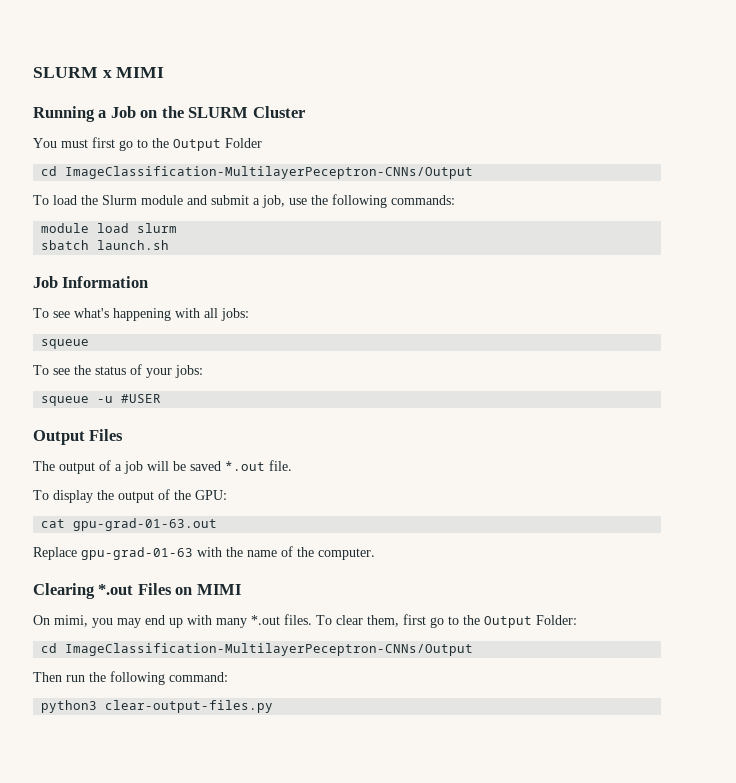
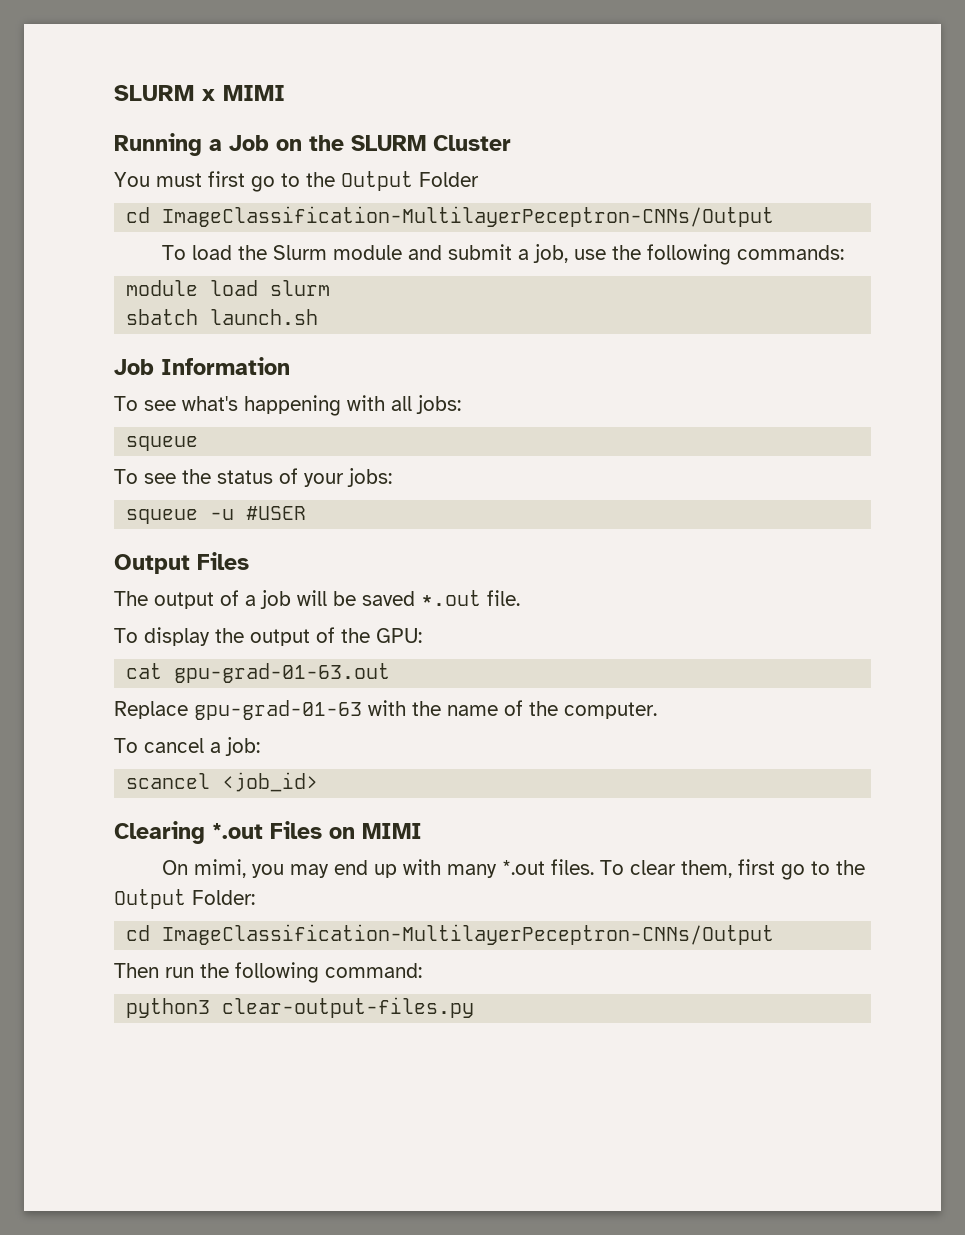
(375, 554) none -> [114,737,260,756] [126,772,319,792] // To cancel a job: // scancel <job_id>

